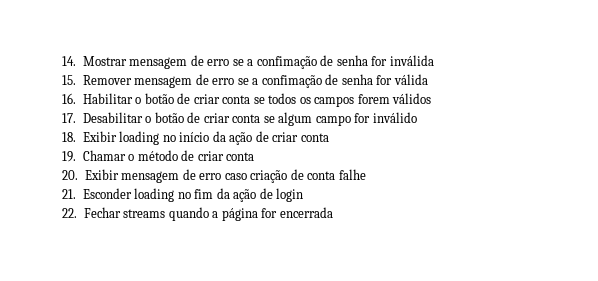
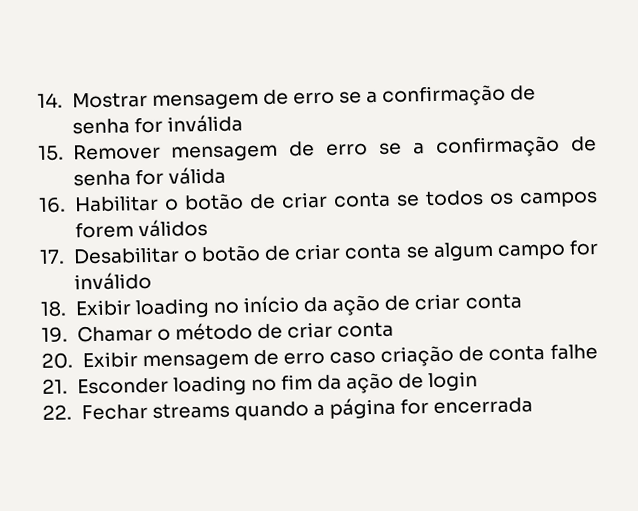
[256,56,317,69] confimação -> [382,84,507,107] confirmação
[261,75,322,88] confimação -> [435,135,561,158] confirmação

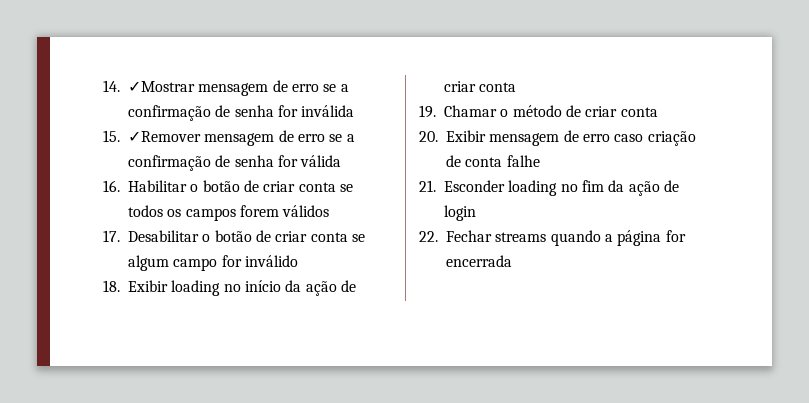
[71,92,148,109] Mostrar -> [128,81,195,92] ✓Mostrar
[72,143,161,161] Remover -> [128,131,201,142] ✓Remover

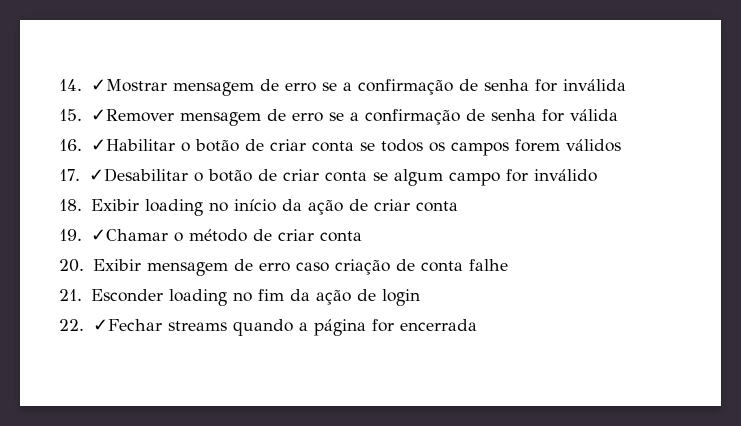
[128,180,187,192] Habilitar -> [90,139,175,151] ✓Habilitar
[128,230,199,242] Desabilitar -> [88,168,188,182] ✓Desabilitar
[444,105,497,117] Chamar -> [90,229,168,241] ✓Chamar
[446,230,492,242] Fechar -> [92,319,162,331] ✓Fechar

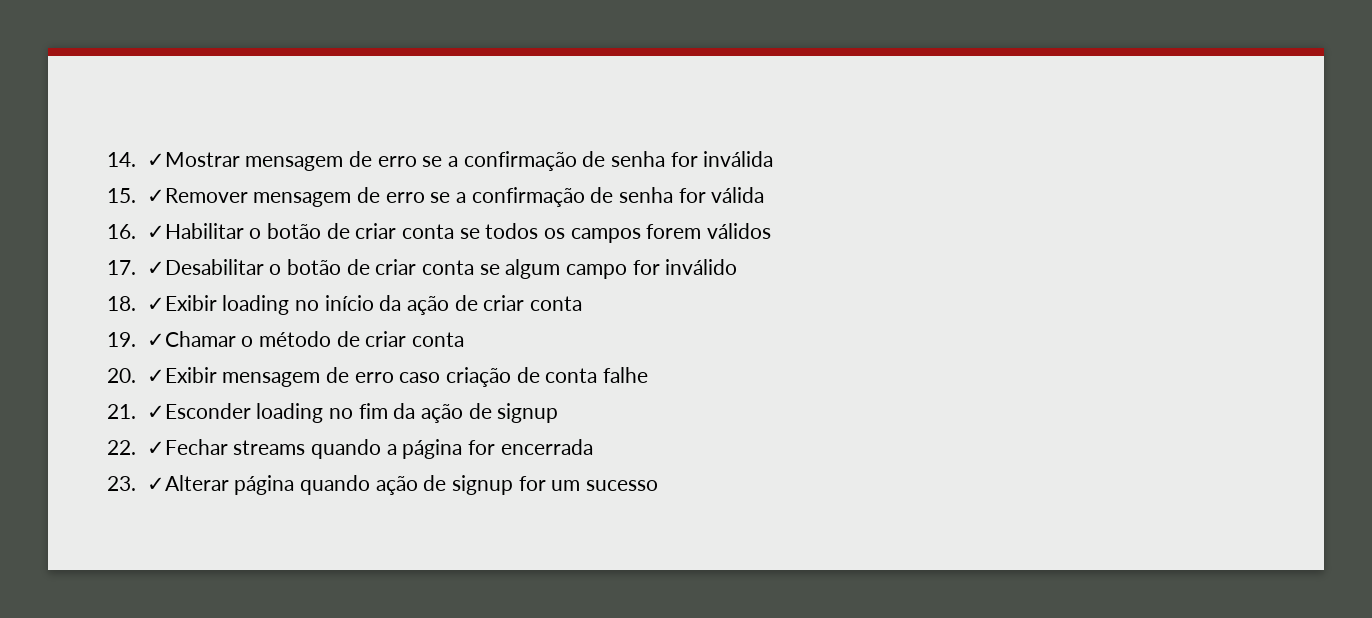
[90,199,139,211] Exibir -> [146,295,217,311] ✓Exibir
[92,259,141,271] Exibir -> [146,367,217,383] ✓Exibir
[90,289,163,302] Esconder -> [146,403,251,419] ✓Esconder
[381,289,420,306] login -> [497,403,559,423] signup
(477, 325) none -> [107,475,658,495] // 23. ✓Alterar página quando ação de signup for um sucesso

